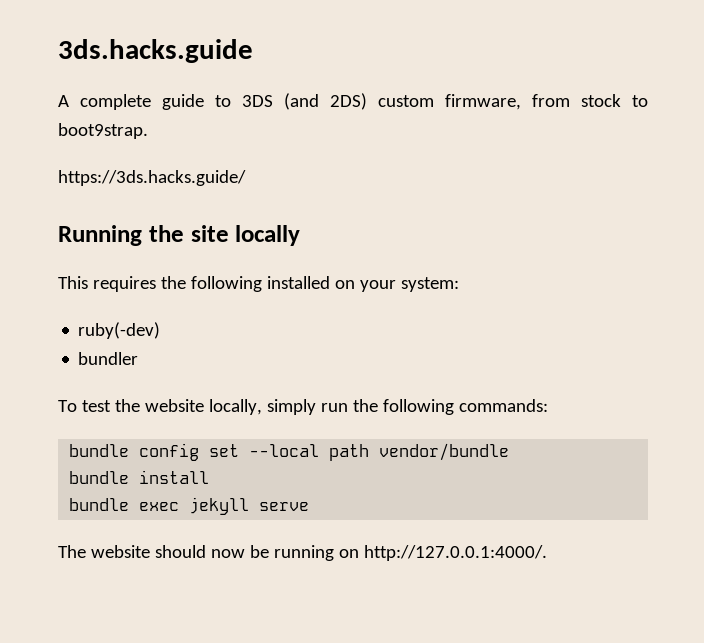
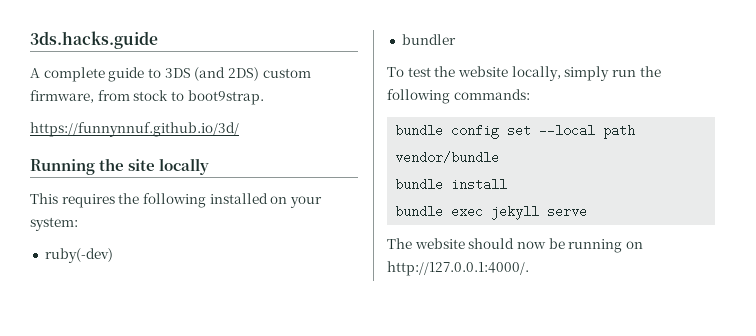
[58,170,246,186] https://3ds.hacks.guide/ -> [30,122,239,137] https://funnynnuf.github.io/3d/

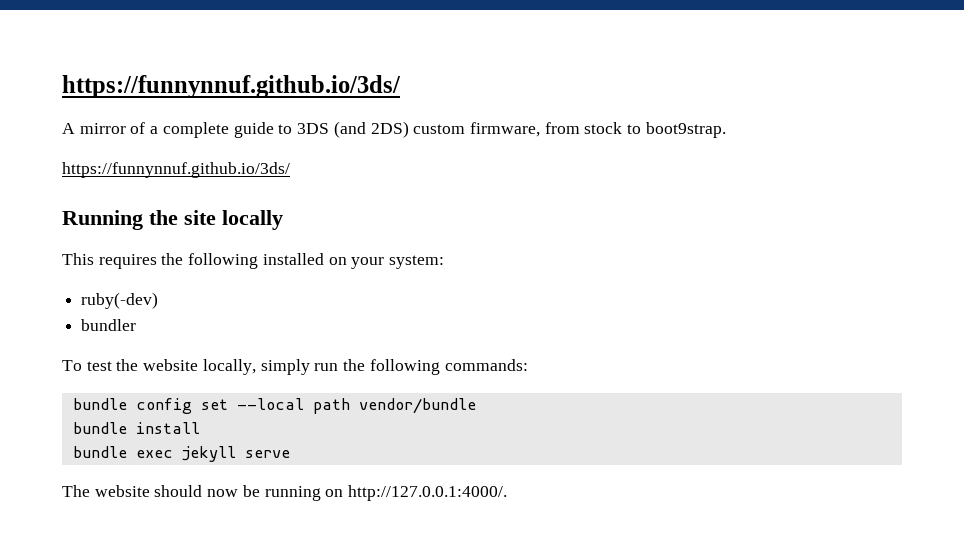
[30,31,158,49] 3ds.hacks.guide -> [62,75,401,98] https://funnynnuf.github.io/3ds/
(40, 73) none -> [79,122,159,134] mirror of a
[30,122,239,137] https://funnynnuf.github.io/3d/ -> [62,162,290,178] https://funnynnuf.github.io/3ds/

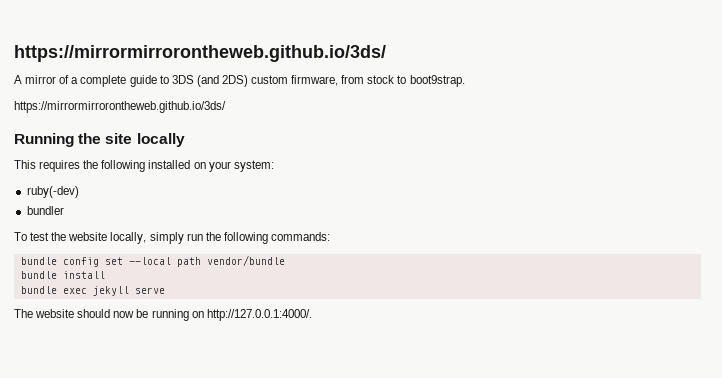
[62,75,401,98] https://funnynnuf.github.io/3ds/ -> [14,45,386,62] https://mirrormirrorontheweb.github.io/3ds/
[62,162,290,178] https://funnynnuf.github.io/3ds/ -> [14,101,226,113] https://mirrormirrorontheweb.github.io/3ds/

